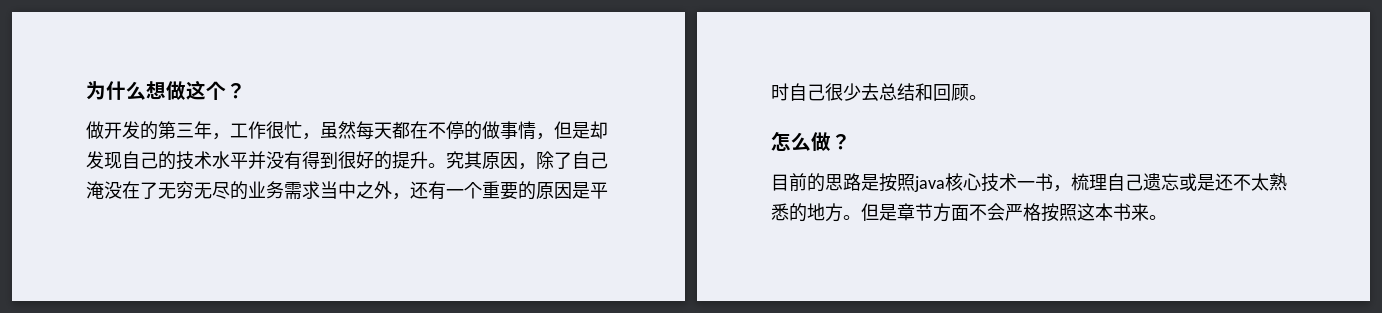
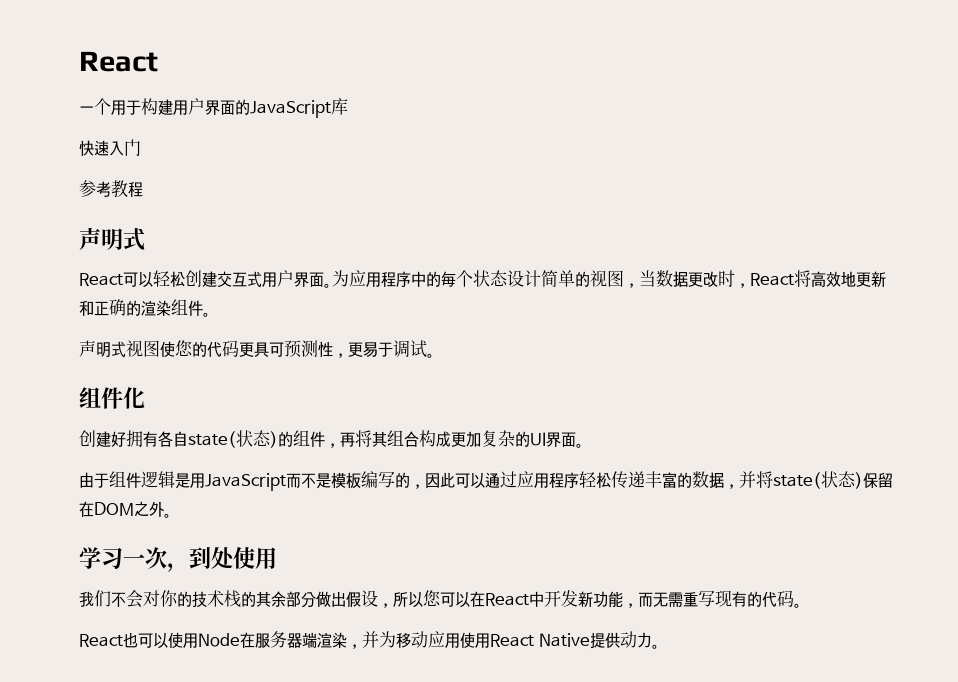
[86,80,246,100] [86,121,608,140] [86,151,608,170] [86,181,608,200] [771,83,987,101] [771,132,851,151] [771,173,1287,192] [771,203,1149,222] 为什么想做这个？ // 做开发的第三年，工作很忙，虽然每天都在不停的做事情，但是却发现自己的技术水平并没有得到很好的提升。究其原因，除了自己淹没在了无穷无尽的业务需求当中之外，还有一个重要的原因是平时自己很少去总结和回顾。 // 怎么做？ // 目前的思路是按照java核心技术一书，梳理自己遗忘或是还不太熟悉的地方。但是章节方面不会严格按照这本书来 -> [79,51,158,72] [79,98,348,118] [79,139,141,156] [79,180,143,198] [79,227,145,251] [79,270,886,288] [79,299,211,317] [79,340,435,358] [79,387,145,409] [79,430,584,448] [79,471,893,491] [79,501,172,518] [79,547,277,572] [79,590,802,608] [79,631,652,649] React // 一个用于构建用户界面的JavaScript库 // 快速入门 // 参考教程 // 声明式 // React可以轻松创建交互式用户界面。为应用程序中的每个状态设计简单的视图，当数据更改时，React将高效地更新和正确的渲染组件。 // 声明式视图使您的代码更具可预测性，更易于调试。 // 组件化 // 创建好拥有各自state(状态)的组件，再将其组合构成更加复杂的UI界面。 // 由于组件逻辑是用JavaScript而不是模板编写的，因此可以通过应用程序轻松传递丰富的数据，并将state(状态)保留在DOM之外。 // 学习一次，到处使用 // 我们不会对你的技术栈的其余部分做出假设，所以您可以在React中开发新功能，而无需重写现有的代码。 // React也可以使用Node在服务器端渲染，并为移动应用使用React Native提供动力

